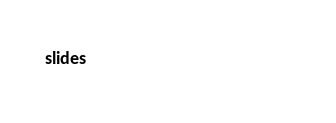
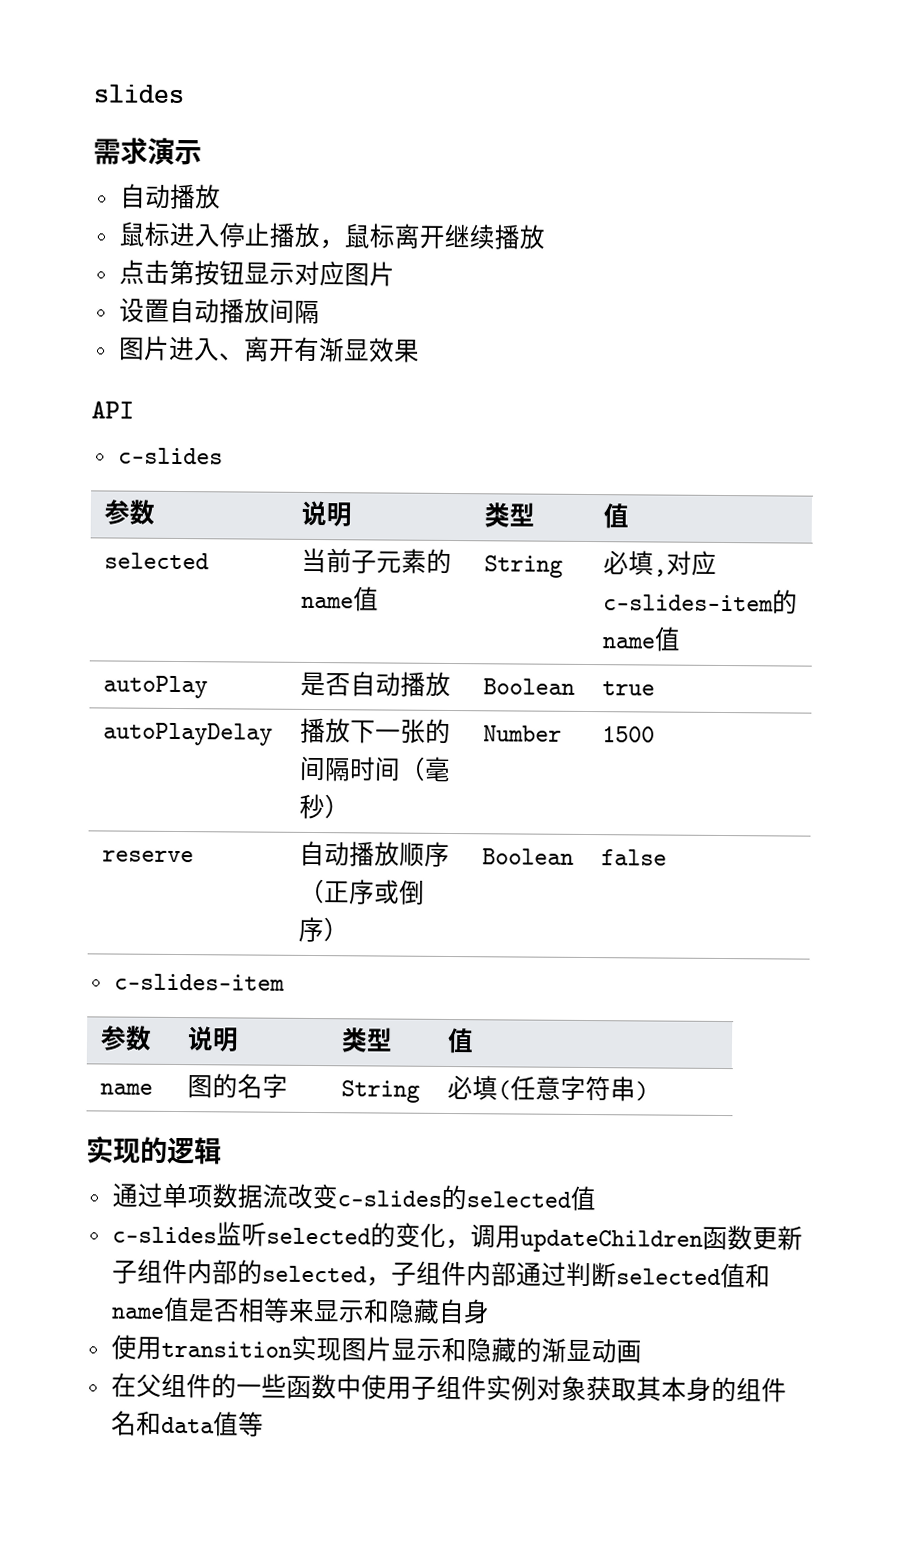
(86, 57) none -> [93,137,202,166] [119,183,221,210] [118,221,546,250] [118,259,395,287] [118,297,320,325] [117,335,420,363] [91,401,134,419] [117,447,223,465] [103,499,155,525] [300,500,352,527] [483,502,535,528] [602,503,629,529] [103,552,209,570] [300,547,452,575] [300,586,379,612] [483,555,563,578] [602,550,717,577] [602,589,798,615] [601,626,681,652] [102,675,208,699] [299,671,451,698] [482,678,575,695] [601,681,655,696] [102,722,273,746] [299,717,451,745] [298,755,451,782] [298,793,350,820] [482,725,562,742] [601,726,655,743] [101,850,194,863] [298,840,450,867] [298,878,425,905] [297,916,349,943] [481,848,574,865] [600,849,667,866] [113,973,285,991] [99,1025,152,1051] [186,1026,239,1052] [340,1027,393,1053] [446,1027,474,1054] [99,1083,153,1095] [186,1073,288,1099] [340,1080,420,1103] [446,1074,649,1102] [86,1136,222,1165] [111,1182,596,1212] [111,1221,803,1253] [111,1258,771,1289] [110,1296,490,1325] [110,1334,642,1364] [110,1372,787,1403] [110,1410,264,1437] // 需求演示 // 自动播放 // 鼠标进入停止播放，鼠标离开继续播放 // 点击第按钮显示对应图片 // 设置自动播放间隔 // 图片进入、离开有渐显效果 // API // c-slides // 参数 | 说明 | 类型 | 值 // selected | 当前子元素的name值 | String | 必填,对应c-slides-item的name值 // autoPlay | 是否自动播放 | Boolean | true // autoPlayDelay | 播放下一张的间隔时间（毫秒） | Number | 1500 // reserve | 自动播放顺序（正序或倒序） | Boolean | false // c-slides-item // 参数 | 说明 | 类型 | 值 // name | 图的名字 | String | 必填(任意字符串) // 实现的逻辑 // 通过单项数据流改变c-slides的selected值 // c-slides监听selected的变化，调用updateChildren函数更新子组件内部的selected，子组件内部通过判断selected值和name值是否相等来显示和隐藏自身 // 使用transition实现图片显示和隐藏的渐显动画 // 在父组件的一些函数中使用子组件实例对象获取其本身的组件名和data值等

